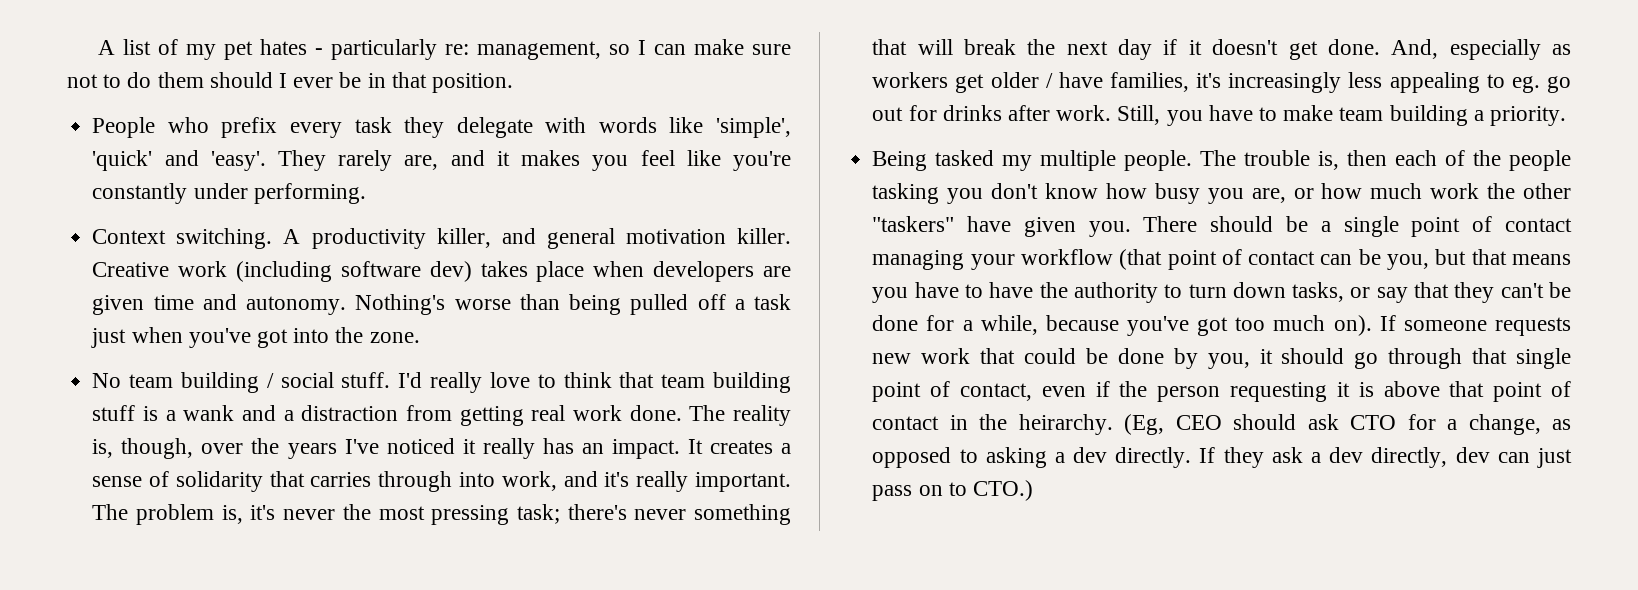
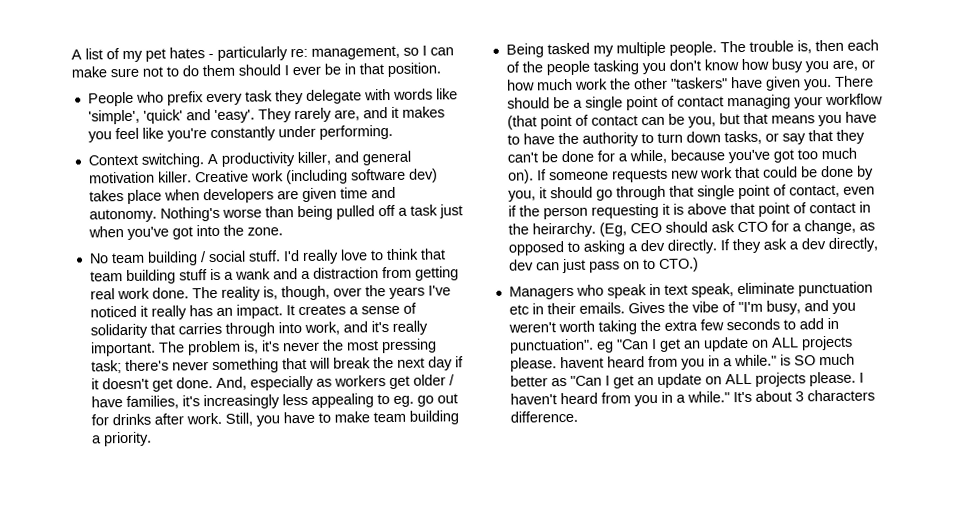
(1033, 490) none -> [508,281,873,300] [508,300,856,315] [507,317,839,335] [508,335,853,354] [509,353,855,372] [509,371,864,389] [509,389,875,407] [509,410,578,423] // Managers who speak in text speak, eliminate punctuation etc in their emails. Gives the vibe of "I'm busy, and you weren't worth taking the extra few seconds to add in punctuation". eg "Can I get an update on ALL projects please. havent heard from you in a while." is SO much better as "Can I get an update on ALL projects please. I haven't heard from you in a while." It's about 3 characters difference.

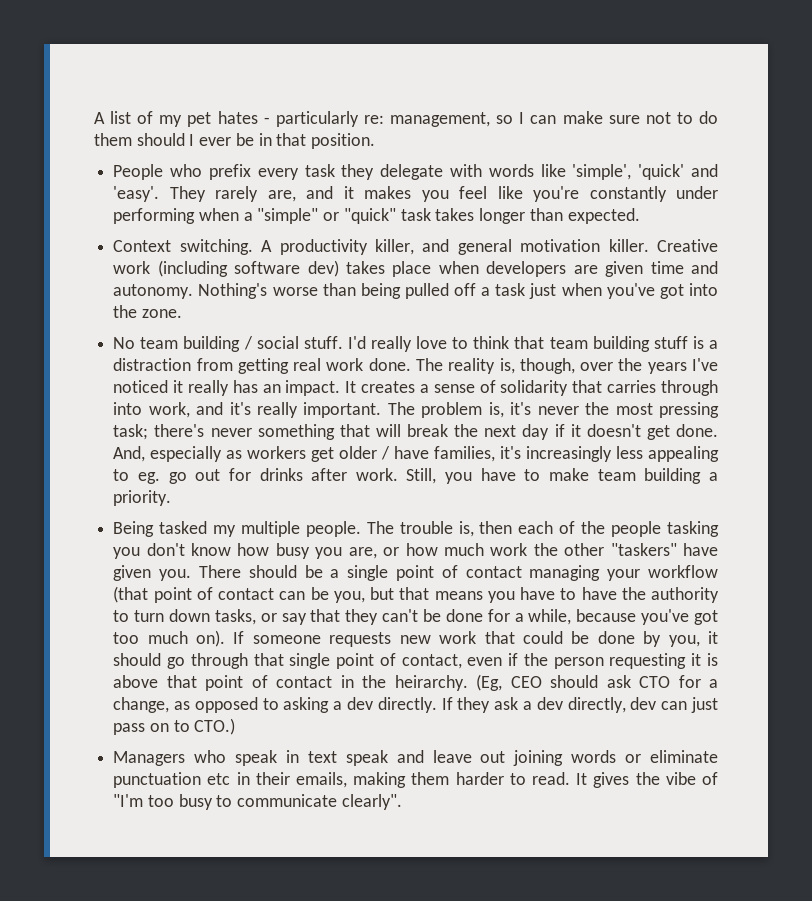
[318,124,393,140] performing. -> [113,208,640,224] performing when a "simple" or "quick" task takes longer than expected.
[234,268,311,280] wank and a -> (718, 344) none
[690,283,734,298] speak, -> [345,750,642,766] speak and leave out joining words or
[578,300,856,315] [507,317,839,335] [508,335,853,354] [509,353,855,372] [509,371,864,389] [509,389,875,407] [509,410,578,423] emails. Gives the vibe of "I'm busy, and you weren't worth taking the extra few seconds to add in punctuation". eg "Can I get an update on ALL projects please. havent heard from you in a while." is SO much better as "Can I get an update on ALL projects please. I haven't heard from you in a while." It's about 3 characters difference. -> [296,772,718,788] [113,794,402,810] emails, making them harder to read. It gives the vibe of "I'm too busy to communicate clearly".

